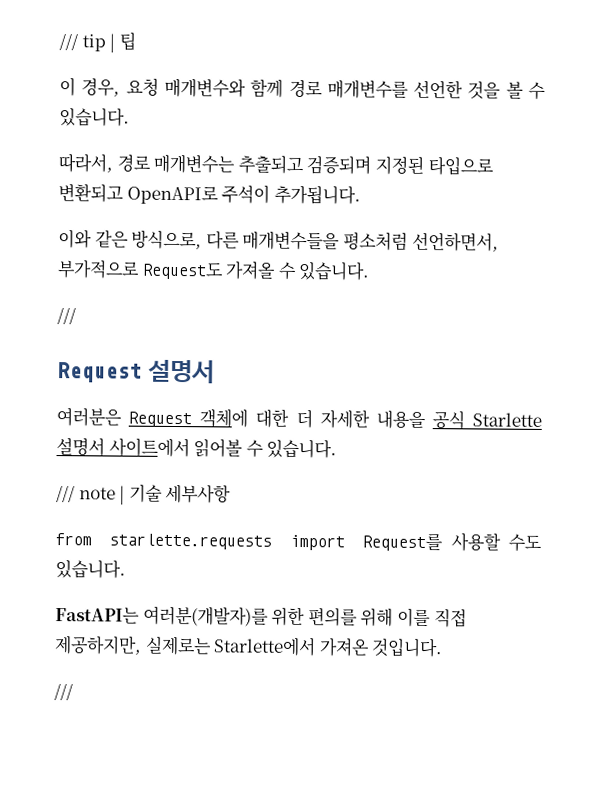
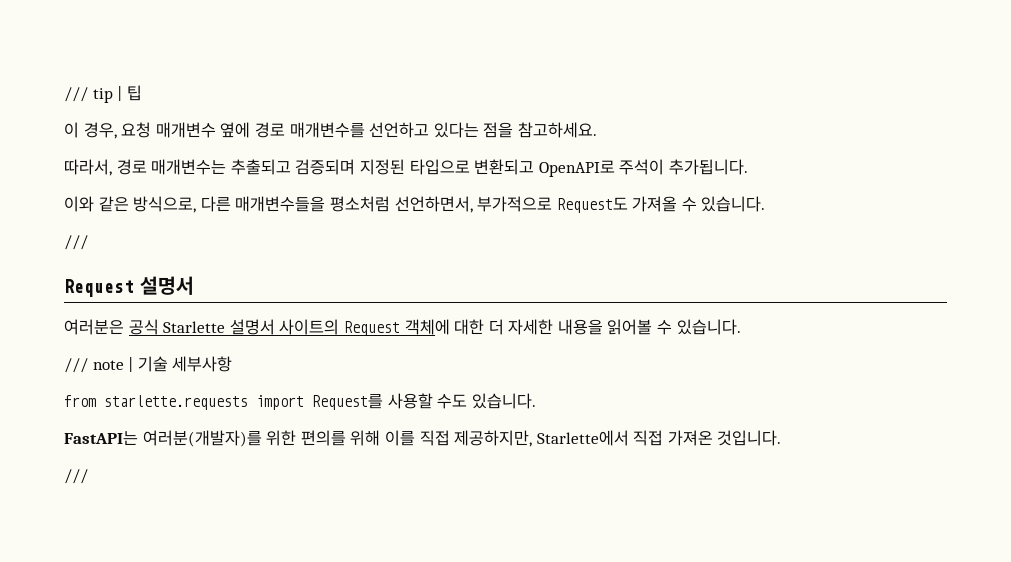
[163,77,546,100] [59,108,130,127] 매개변수와 함께 경로 매개변수를 선언한 것을 볼 수 있습니다. -> [155,122,597,138] 매개변수 옆에 경로 매개변수를 선언하고 있다는 점을 참고하세요.
(122, 417) none -> [128,319,340,335] 공식 Starlette 설명서 사이트의
[431,411,542,430] [56,437,190,458] 공식 Starlette 설명서 사이트에서 -> (603, 327) none
[144,635,317,657] 실제로는 Starlette에서 -> [536,430,664,446] Starlette에서 직접

